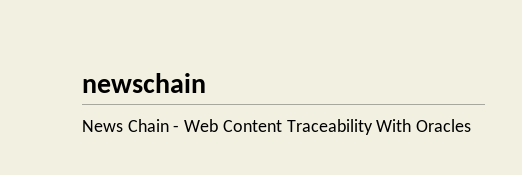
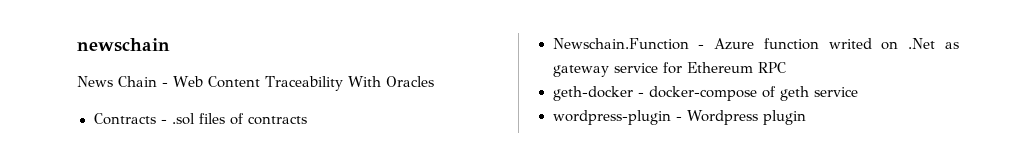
(472, 125) none -> [93,113,307,125] [552,38,959,50] [552,62,786,77] [552,86,858,101] [552,110,807,125] // Contracts - .sol files of contracts // Newschain.Function - Azure function writed on .Net as gateway service for Ethereum RPC // geth-docker - docker-compose of geth service // wordpress-plugin - Wordpress plugin

